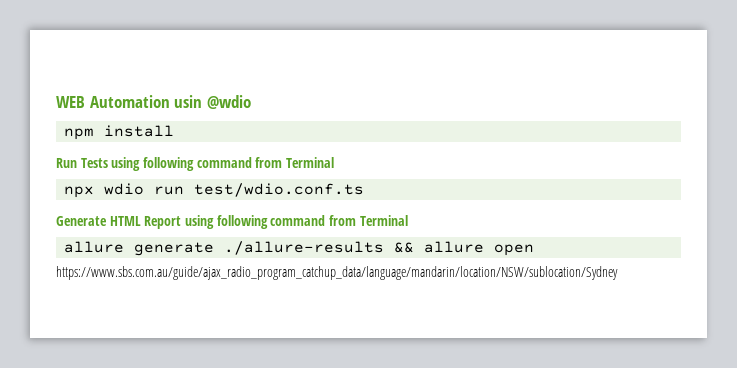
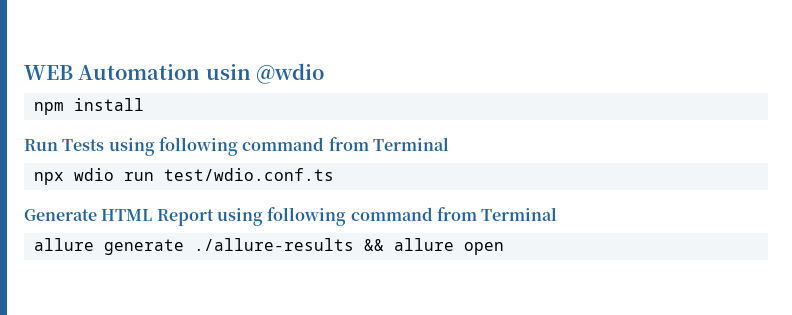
[56,266,618,280] // https://www.sbs.com.au/guide/ajax_radio_program_catchup_data/language/mandarin/location/NSW/sublocation/Sydney -> (504, 248) none

